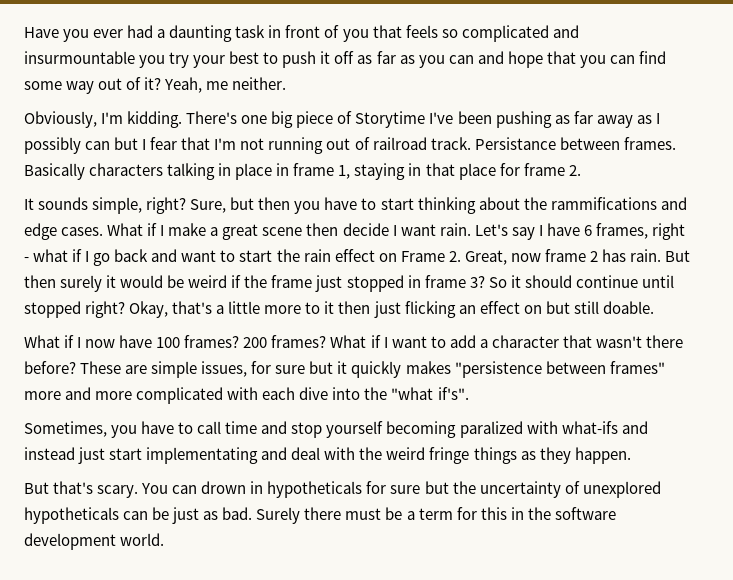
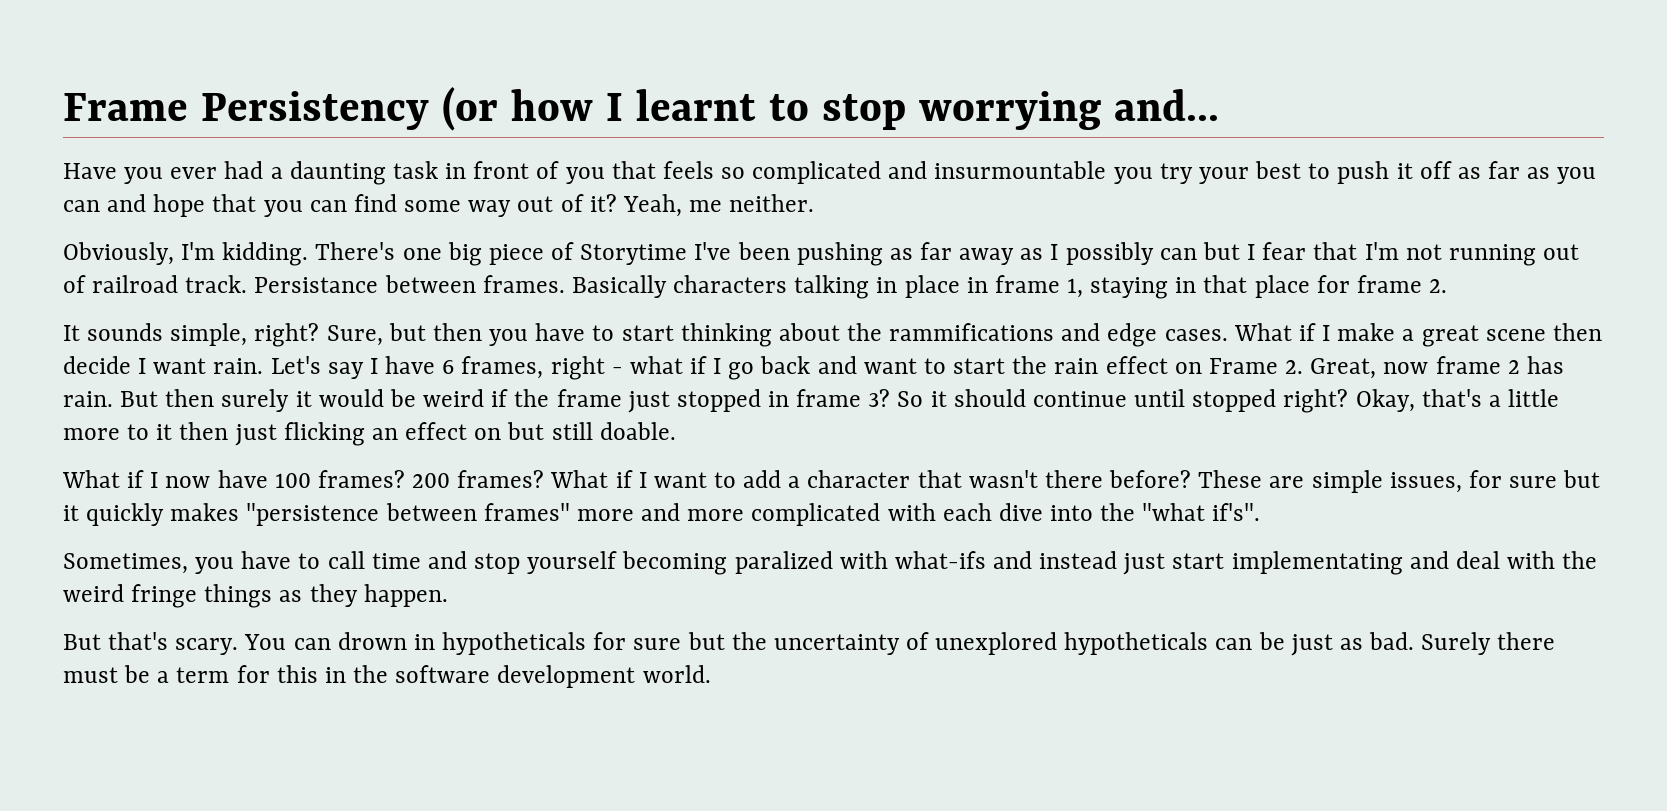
(24, 32) none -> [63,87,1219,131] Frame Persistency (or how I learnt to stop worrying and... //

